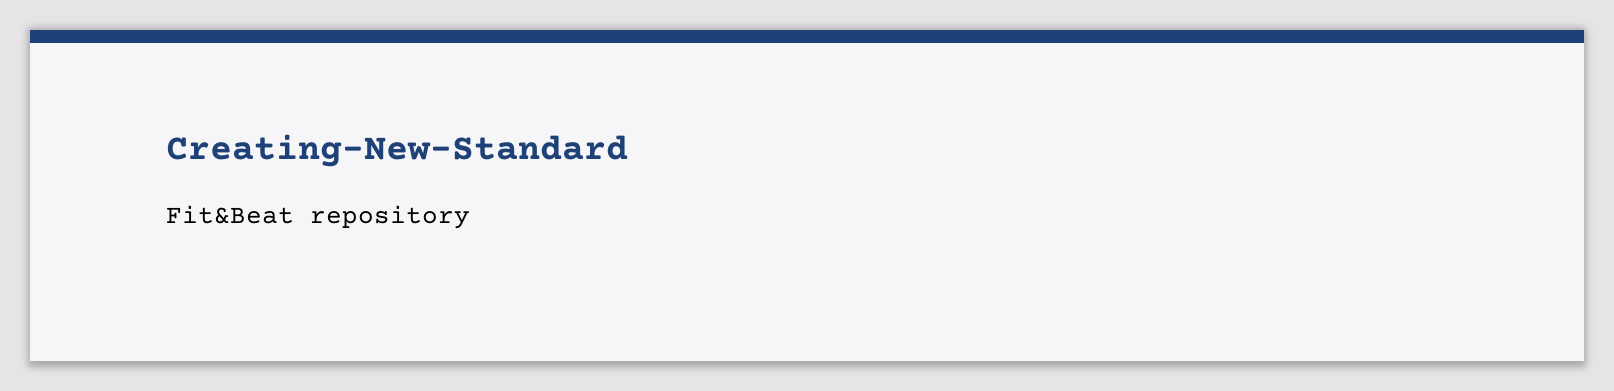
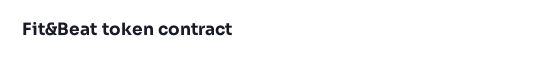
[166,134,628,167] [166,205,470,229] Creating-New-Standard // Fit&Beat repository -> [22,21,233,36] Fit&Beat token contract

